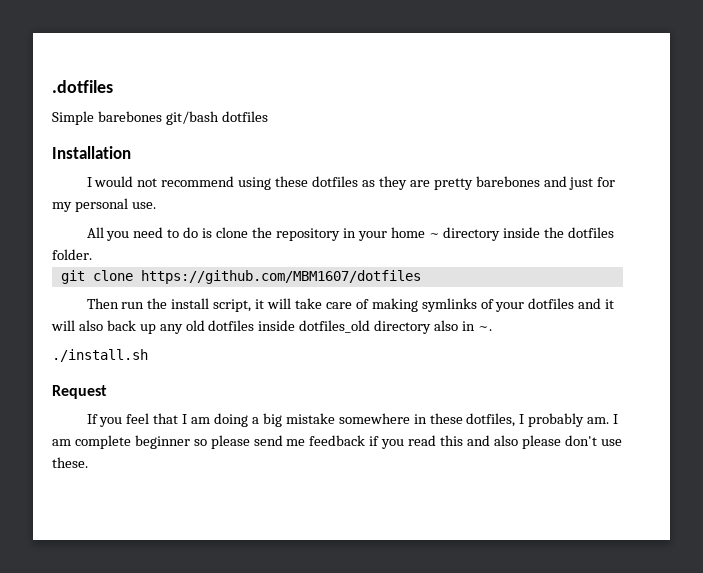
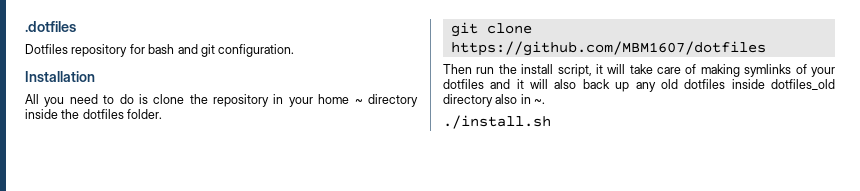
[52,111,268,125] [52,146,131,159] [86,176,616,190] [52,198,156,212] Simple barebones git/bash dotfiles // Installation // I would not recommend using these dotfiles as they are pretty barebones and just for my personal use. -> [25,44,295,57] [25,71,95,82] Dotfiles repository for bash and git configuration. // Installation
[52,385,107,399] [86,413,619,427] [52,435,622,449] [52,457,88,468] // Request // If you feel that I am doing a big mistake somewhere in these dotfiles, I probably am. I am complete beginner so please send me feedback if you read this and also please don't use these. -> (551, 122) none

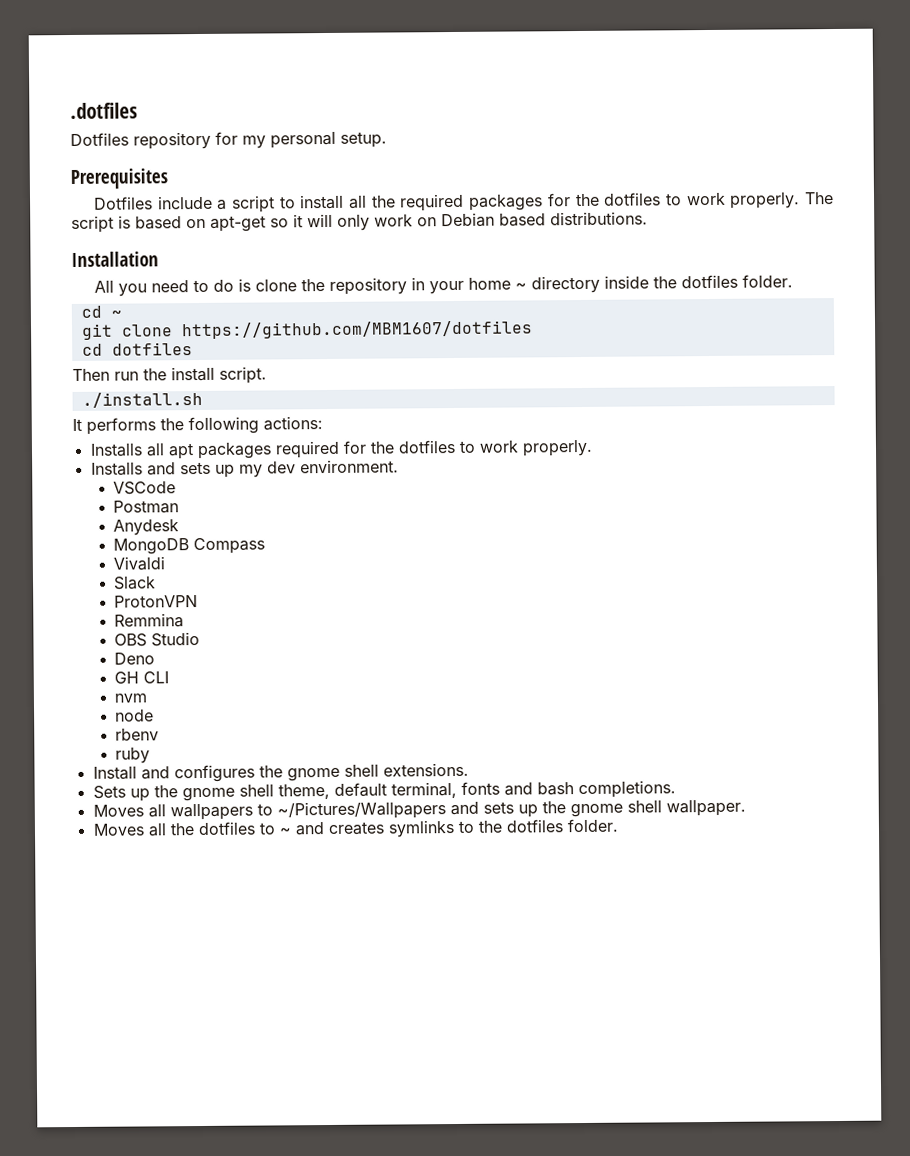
[148,44,295,57] bash and git configuration. -> [242,131,387,149] [70,168,168,190] [92,192,835,213] [71,211,648,234] my personal setup. // Prerequisites // Dotfiles include a script to install all the required packages for the dotfiles to work properly. The script is based on apt-get so it will only work on Debian based distributions.
(163, 114) none -> [80,305,122,318] // cd ~
(766, 48) none -> [81,342,193,356] // cd dotfiles
[557,64,835,77] [443,79,835,92] [443,94,546,107] [443,115,551,129] script, it will take care of making symlinks of your dotfiles and it will also back up any old dotfiles inside dotfiles_old directory also in ~. // ./install.sh -> [219,366,267,384] [81,391,203,408] [72,416,323,435] [89,439,593,460] [90,459,399,478] [113,481,177,495] [113,500,180,514] [113,519,180,536] [113,537,266,555] [113,556,166,571] [113,576,157,590] [114,595,199,608] [114,613,185,628] [114,632,201,647] [114,652,156,665] [114,671,170,684] [114,693,148,703] [115,709,155,722] [115,728,160,741] [115,747,151,764] [92,762,469,783] [92,780,676,802] [92,799,746,821] [92,818,618,838] script. // ./install.sh // It performs the following actions: // Installs all apt packages required for the dotfiles to work properly. // Installs and sets up my dev environment. // VSCode // Postman // Anydesk // MongoDB Compass // Vivaldi // Slack // ProtonVPN // Remmina // OBS Studio // Deno // GH CLI // nvm // node // rbenv // ruby // Install and configures the gnome shell extensions. // Sets up the gnome shell theme, default terminal, fonts and bash completions. // Moves all wallpapers to ~/Pictures/Wallpapers and sets up the gnome shell wallpaper. // Moves all the dotfiles to ~ and creates symlinks to the dotfiles folder.

